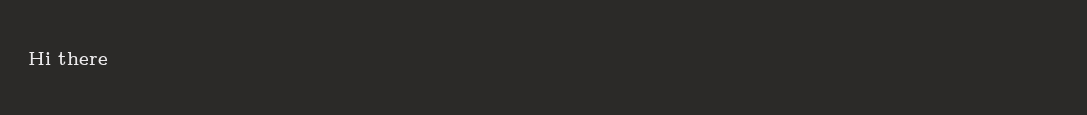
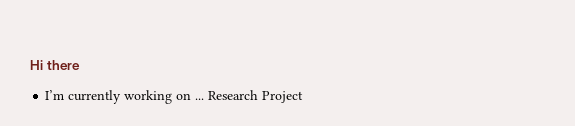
(108, 58) none -> [45,90,304,104] // I’m currently working on ... Research Project

